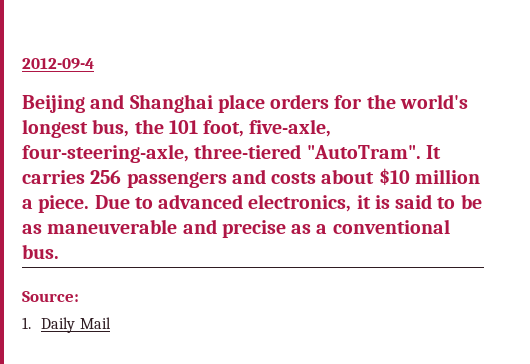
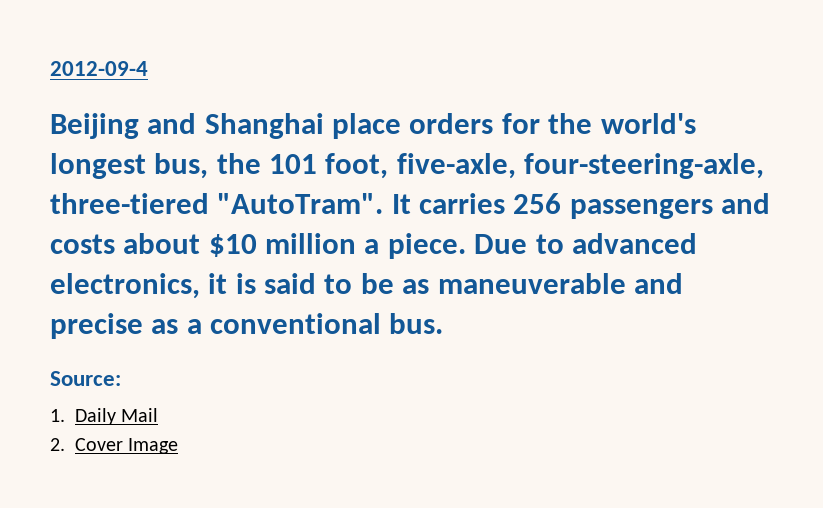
(111, 323) none -> [50,438,179,454] // 2. Cover Image

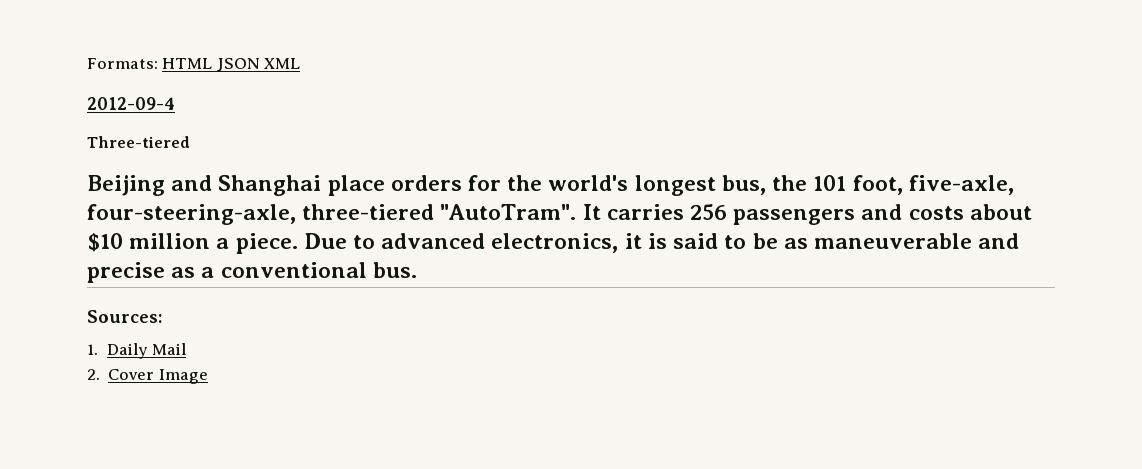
(50, 68) none -> [87,58,301,72] Formats: HTML JSON XML //
(148, 68) none -> [87,136,190,148] // Three-tiered
[50,371,121,386] Source: -> [87,310,163,323] Sources:

